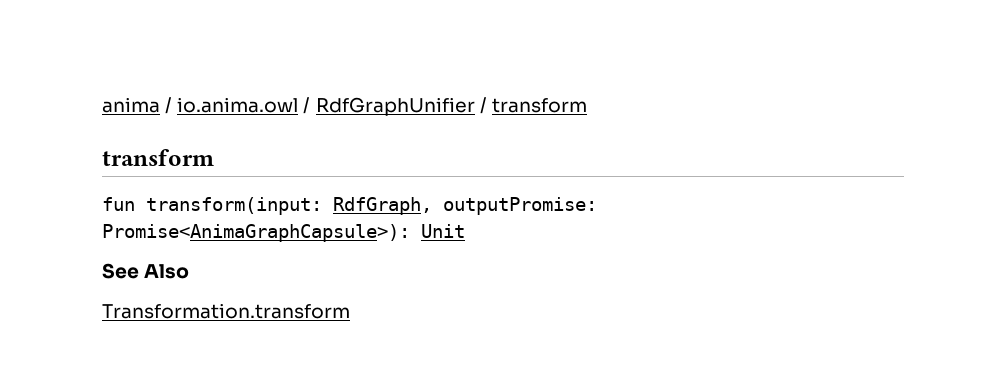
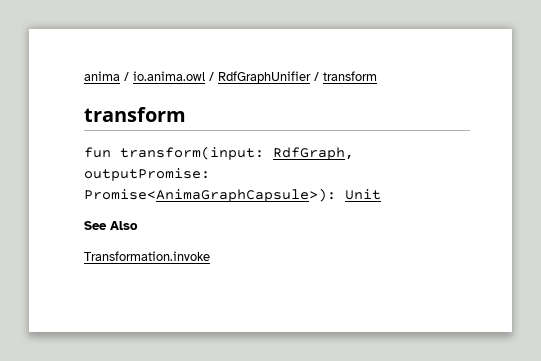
[102,303,350,319] Transformation.transform -> [84,251,210,261] Transformation.invoke

